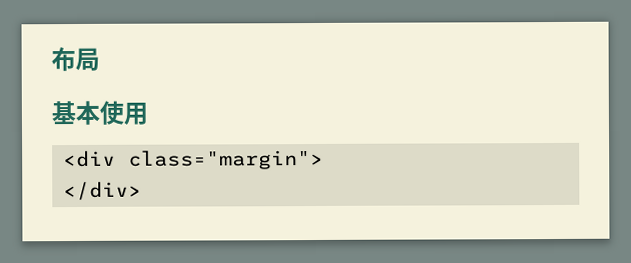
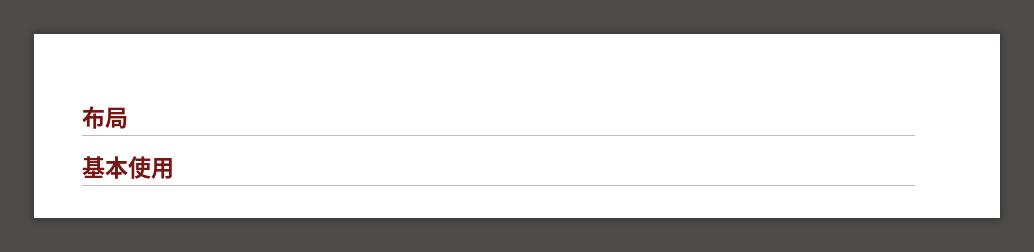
[62,149,324,170] [62,181,142,201] // <div class="margin"> // </div> -> (174, 168) none

